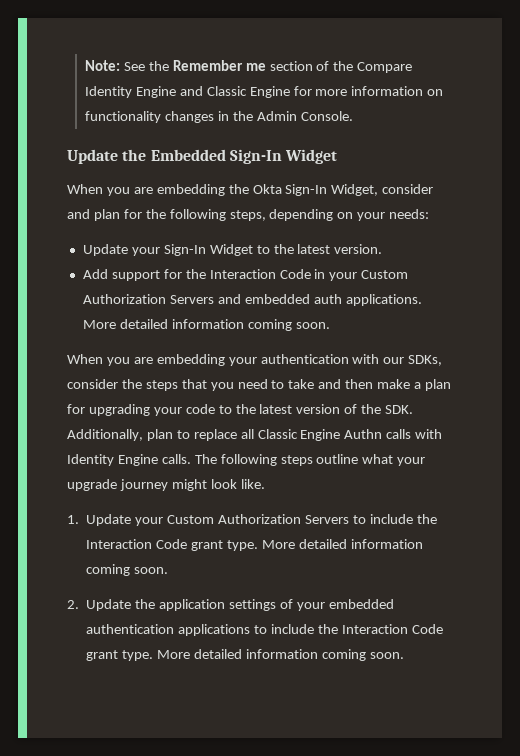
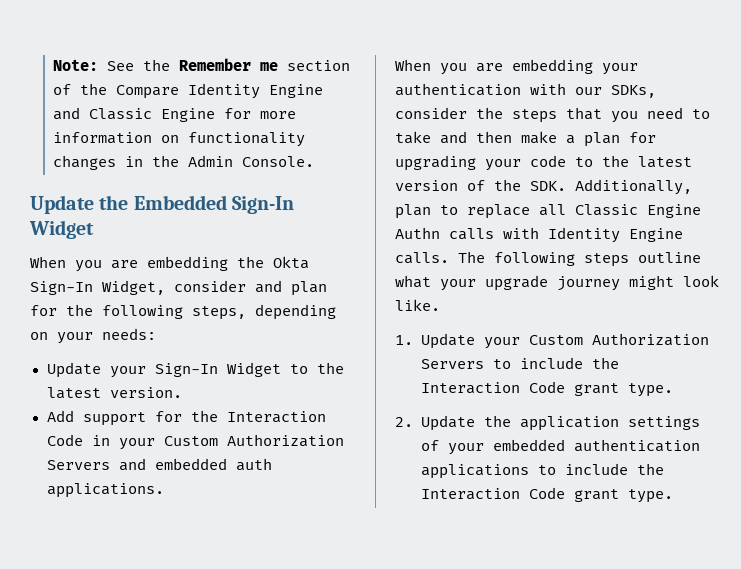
[82,319,330,331] More detailed information coming soon. -> (164, 490) none
[261,539,423,549] [86,564,169,576] More detailed information coming soon. -> (673, 390) none
[157,649,404,661] More detailed information coming soon. -> (673, 496) none

